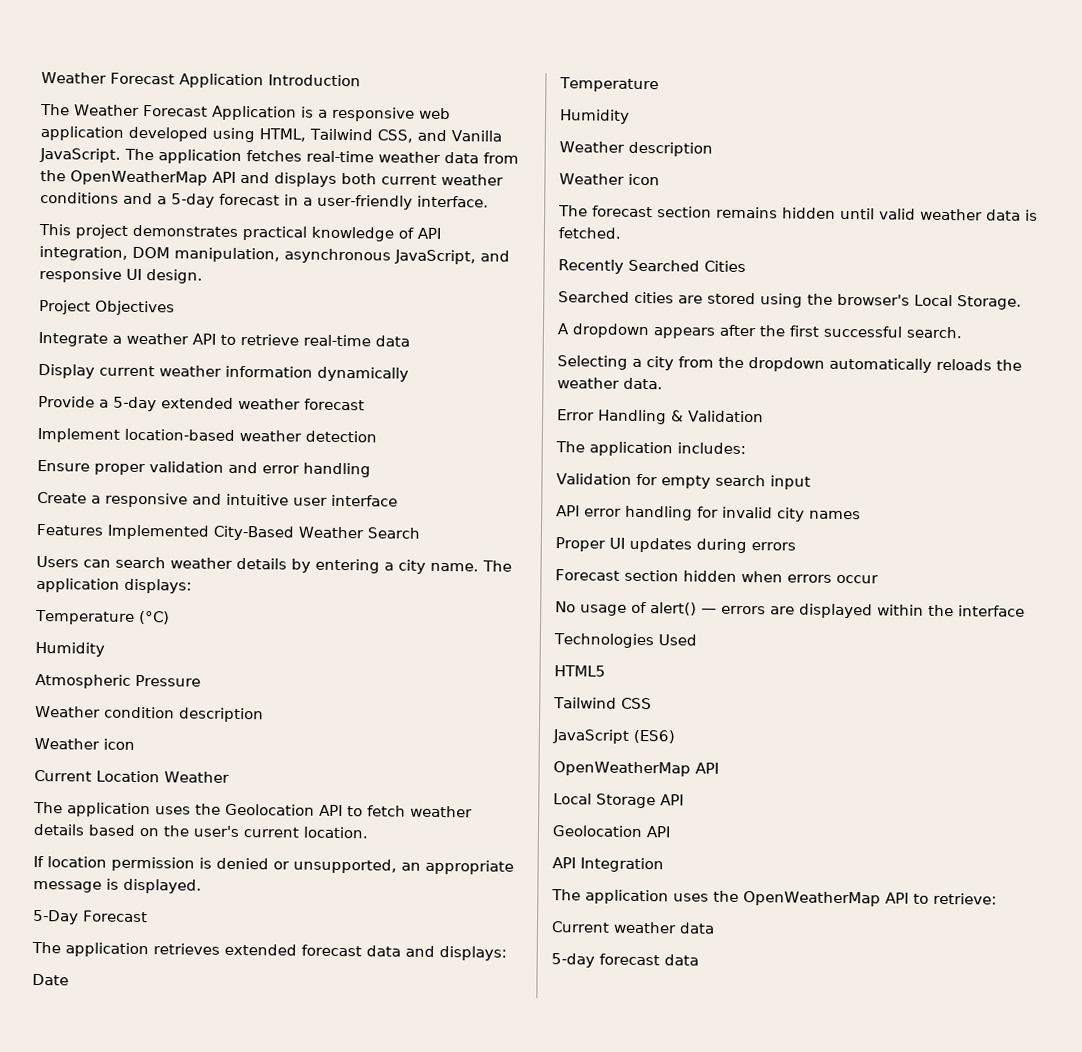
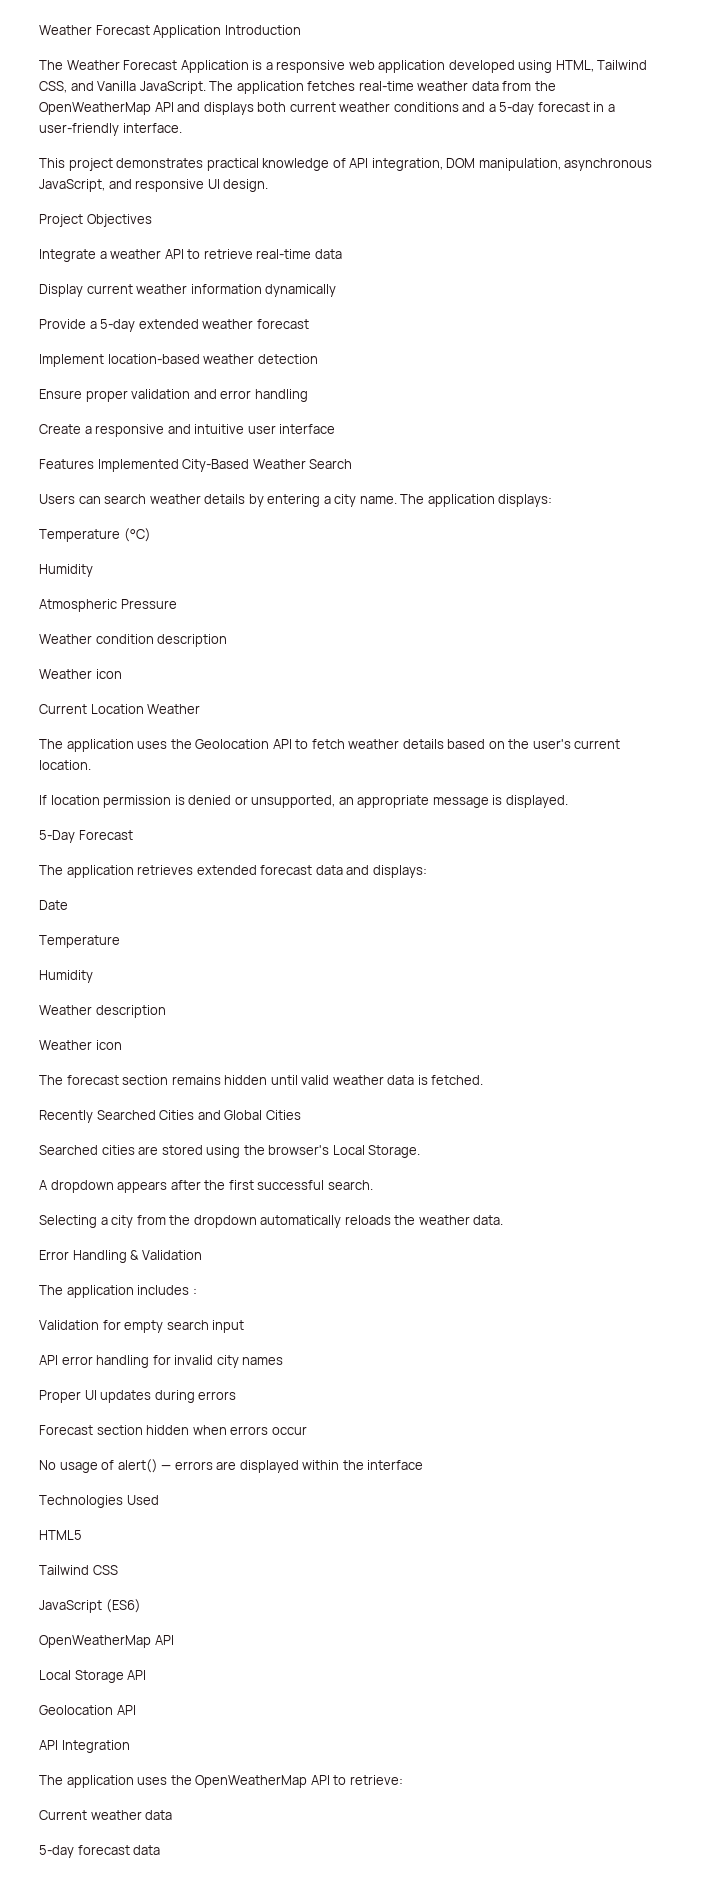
(746, 266) none -> [197,1110,301,1120] and Global Cities
[677,442,746,455] includes: -> [137,1285,197,1295] includes :

